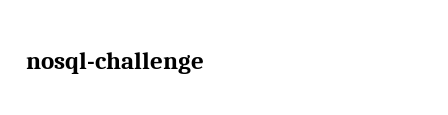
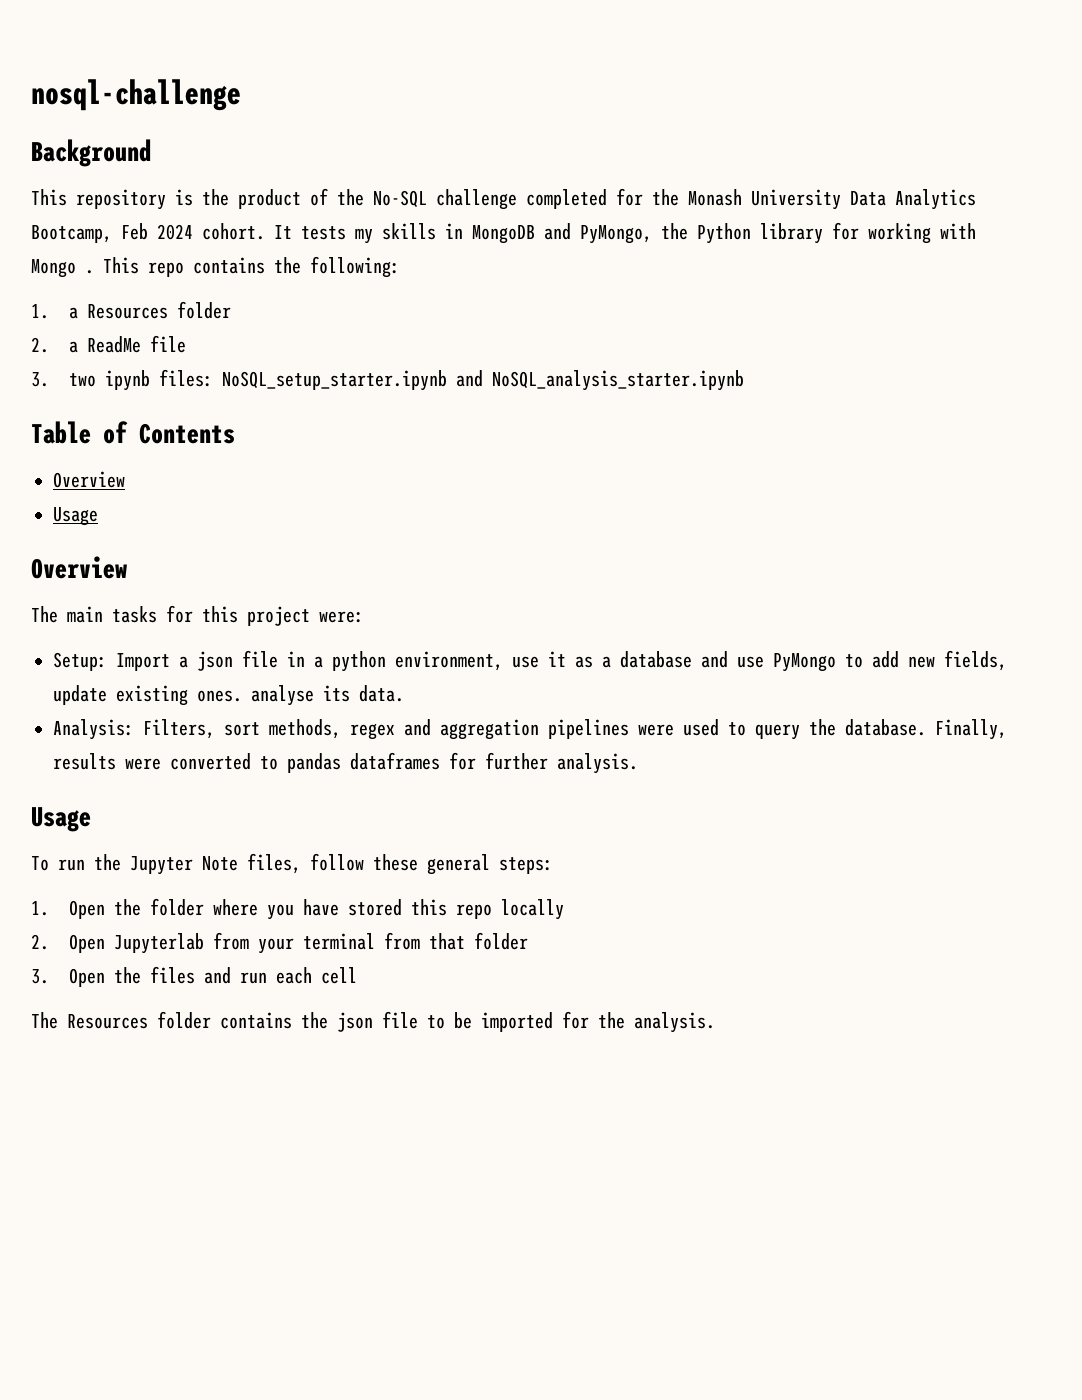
(204, 63) none -> [31,139,151,167] [31,188,976,210] [31,222,976,244] [31,256,400,278] [31,301,231,319] [31,335,186,353] [31,369,744,391] [31,421,235,444] [53,471,125,488] [53,507,98,526] [31,556,127,579] [31,605,364,626] [53,650,1007,672] [53,685,404,706] [53,719,1007,740] [53,752,638,774] [31,807,91,832] [31,853,553,875] [31,898,564,920] [31,932,528,954] [31,966,357,987] [31,1011,715,1033] // Background // This repository is the product of the No-SQL challenge completed for the Monash University Data Analytics Bootcamp, Feb 2024 cohort. It tests my skills in MongoDB and PyMongo, the Python library for working with Mongo . This repo contains the following: // 1. a Resources folder // 2. a ReadMe file // 3. two ipynb files: NoSQL_setup_starter.ipynb and NoSQL_analysis_starter.ipynb // Table of Contents // Overview // Usage // Overview // The main tasks for this project were: // Setup: Import a json file in a python environment, use it as a database and use PyMongo to add new fields, update existing ones. analyse its data. // Analysis: Filters, sort methods, regex and aggregation pipelines were used to query the database. Finally, results were converted to pandas dataframes for further analysis. // Usage // To run the Jupyter Note files, follow these general steps: // 1. Open the folder where you have stored this repo locally // 2. Open Jupyterlab from your terminal from that folder // 3. Open the files and run each cell // The Resources folder contains the json file to be imported for the analysis.

